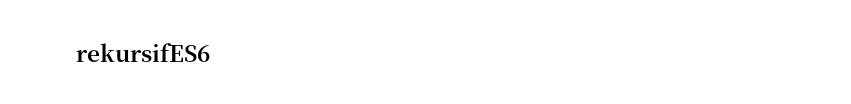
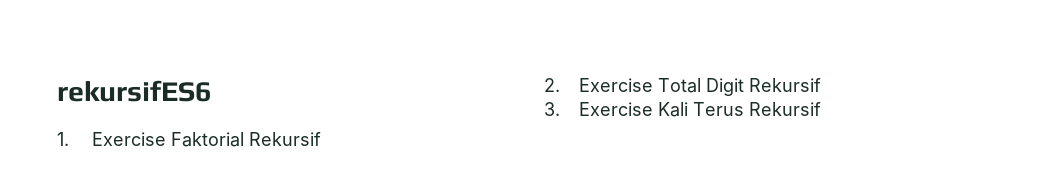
(210, 52) none -> [57,132,321,147] [544,78,821,96] [544,102,821,117] // 1. Exercise Faktorial Rekursif // 2. Exercise Total Digit Rekursif // 3. Exercise Kali Terus Rekursif

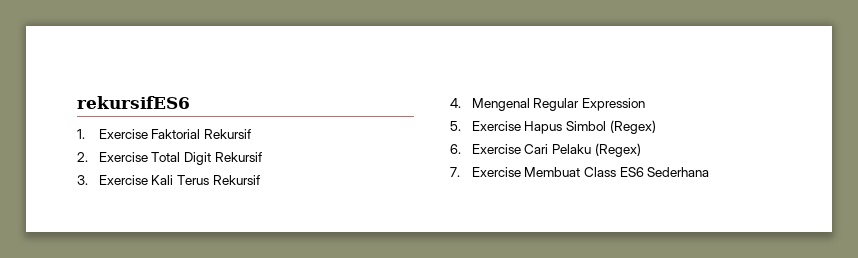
(821, 109) none -> [450,98,645,111] [450,120,656,134] [450,143,641,157] [450,167,710,177] // 4. Mengenal Regular Expression // 5. Exercise Hapus Simbol (Regex) // 6. Exercise Cari Pelaku (Regex) // 7. Exercise Membuat Class ES6 Sederhana

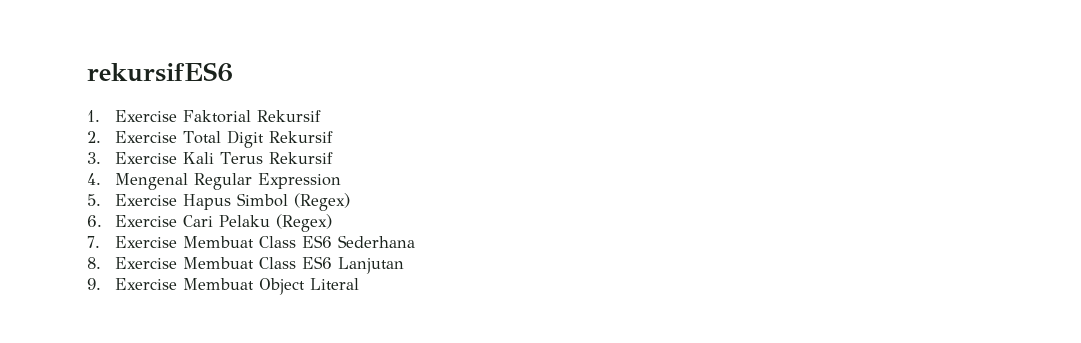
(710, 172) none -> [87,256,404,274] [87,278,359,295] // 8. Exercise Membuat Class ES6 Lanjutan // 9. Exercise Membuat Object Literal

